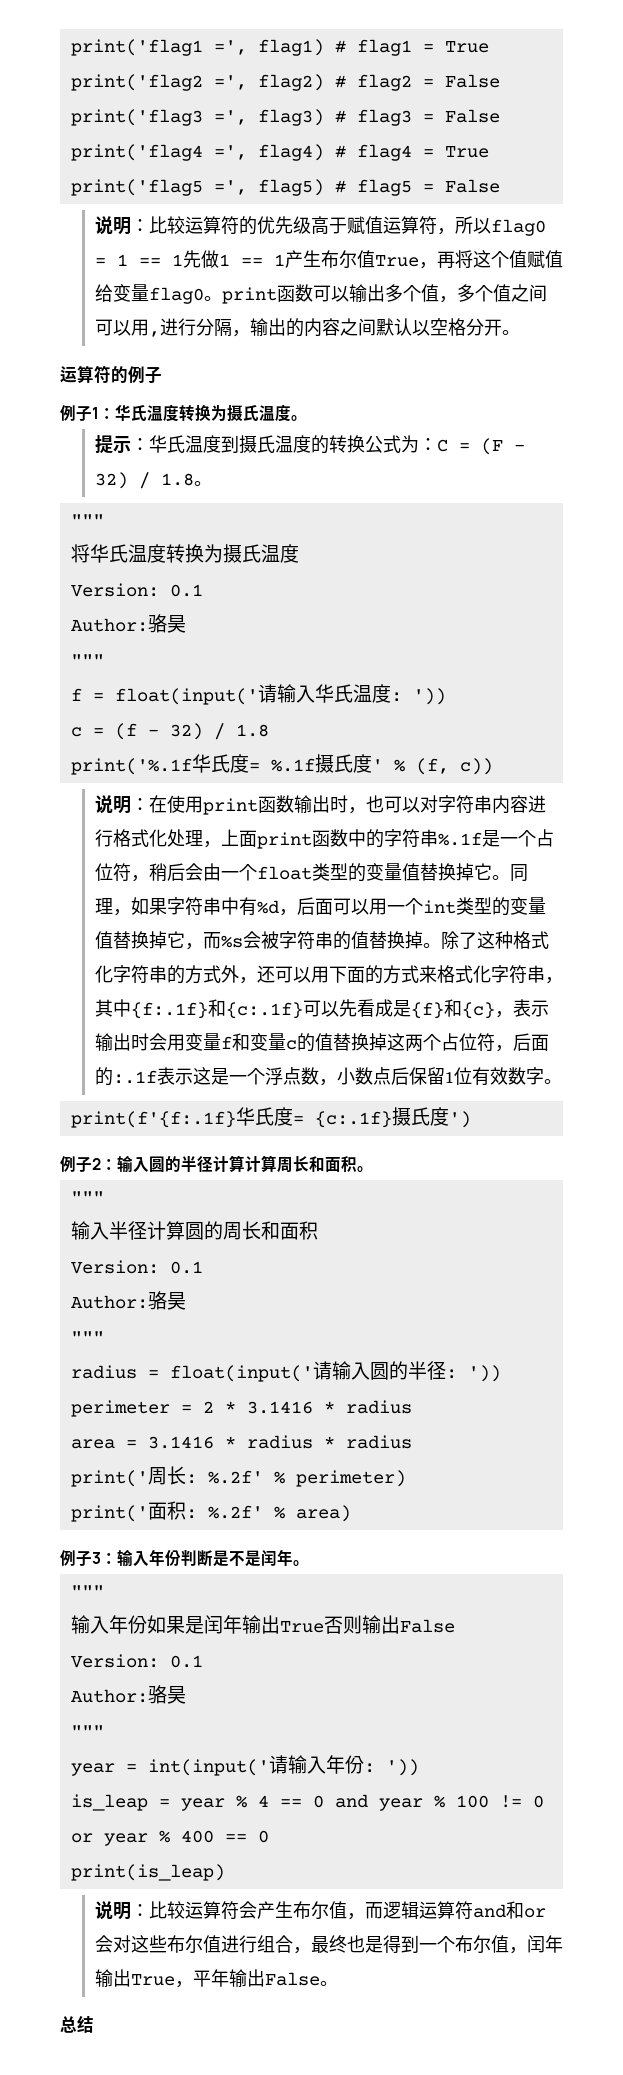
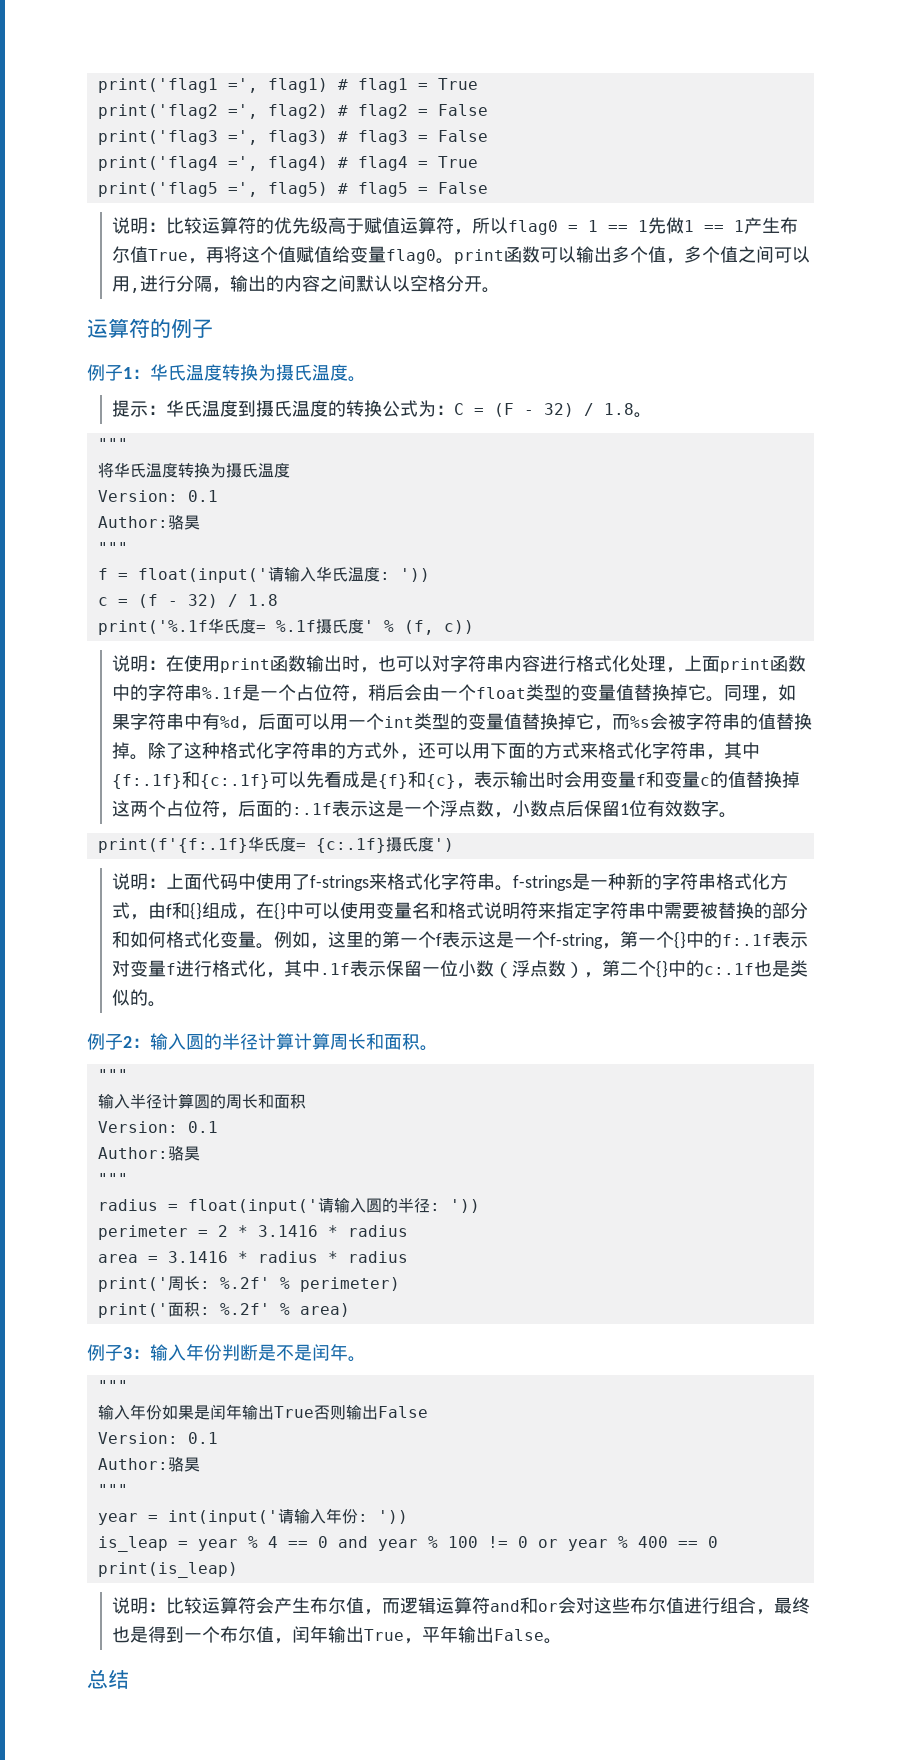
(471, 1119) none -> [112,873,789,891] [112,902,809,920] [112,931,809,949] [112,960,809,978] [112,989,167,1007] // 说明：上面代码中使用了f-strings来格式化字符串。f-strings是一种新的字符串格式化方式，由f和{}组成，在{}中可以使用变量名和格式说明符来指定字符串中需要被替换的部分和如何格式化变量。例如，这里的第一个f表示这是一个f-string，第一个{}中的f:.1f表示对变量f进行格式化，其中.1f表示保留一位小数（浮点数），第二个{}中的c:.1f也是类似的。

